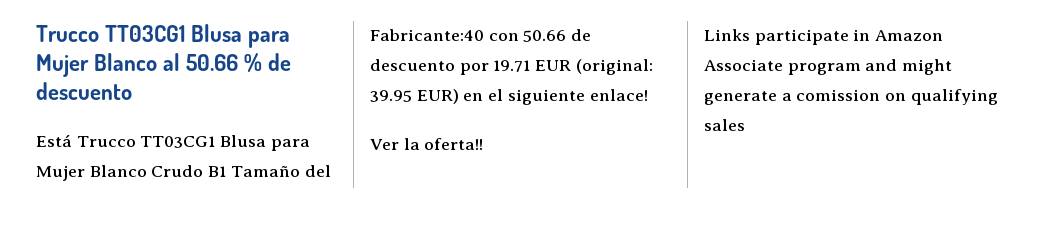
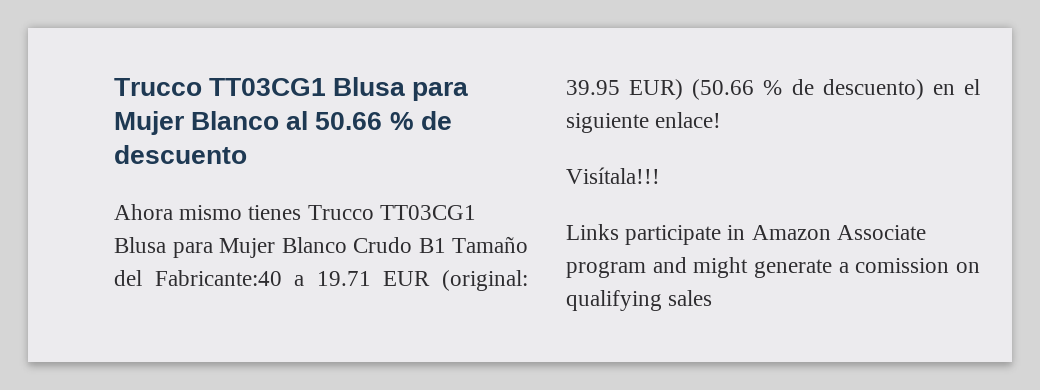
[36,134,72,147] Está -> [114,204,302,220] Ahora mismo tienes
[488,29,592,42] [370,59,489,75] con 50.66 de descuento por -> [294,275,305,286] a
(459, 96) none -> [692,79,924,100] (50.66 % de descuento)
[370,138,484,150] Ver la oferta!! -> [566,167,660,184] Visítala!!!

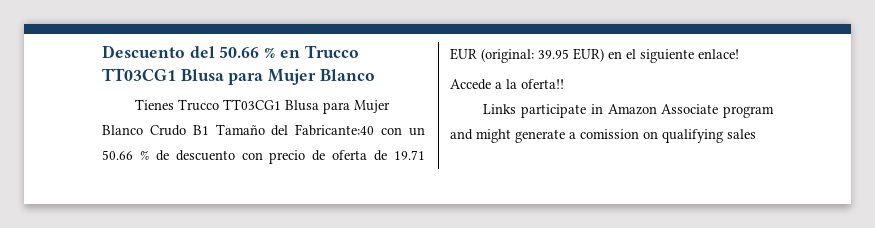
[114,77,469,101] [114,111,452,135] [114,145,247,164] [114,204,302,220] Trucco TT03CG1 Blusa para Mujer Blanco al 50.66 % de descuento // Ahora mismo tienes -> [102,45,359,58] [102,68,375,85] [135,99,175,110] Descuento del 50.66 % en Trucco TT03CG1 Blusa para Mujer Blanco // Tienes
[294,275,305,286] a -> [381,127,425,136] [102,150,388,164] con un 50.66 % de descuento con precio de oferta de
[692,79,924,100] (50.66 % de descuento) -> (604, 55) none
[566,167,660,184] Visítala!!! -> [450,79,564,90] Accede a la oferta!!

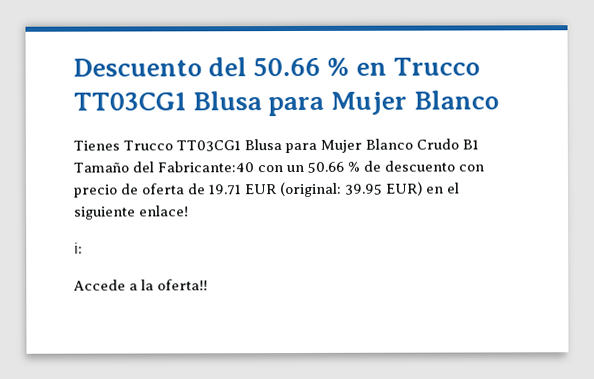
(739, 54) none -> [74,242,83,254] // ℹ:
[483,104,774,118] [450,129,756,143] // Links participate in Amazon Associate program and might generate a comission on qualifying sales -> (208, 285) none

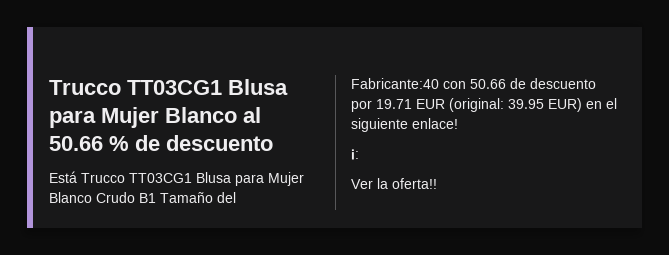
[73,57,480,77] [73,90,499,117] [73,140,120,151] Descuento del 50.66 % en Trucco TT03CG1 Blusa para Mujer Blanco // Tienes -> [49,79,288,95] [49,107,261,128] [49,135,273,151] [49,171,77,183] Trucco TT03CG1 Blusa para Mujer Blanco al 50.66 % de descuento // Está
[285,160,484,173] [73,183,206,198] un 50.66 % de descuento con precio de oferta de -> [470,78,596,89] [351,100,372,112] 50.66 de descuento por
[73,279,138,291] Accede a -> [351,179,373,189] Ver

